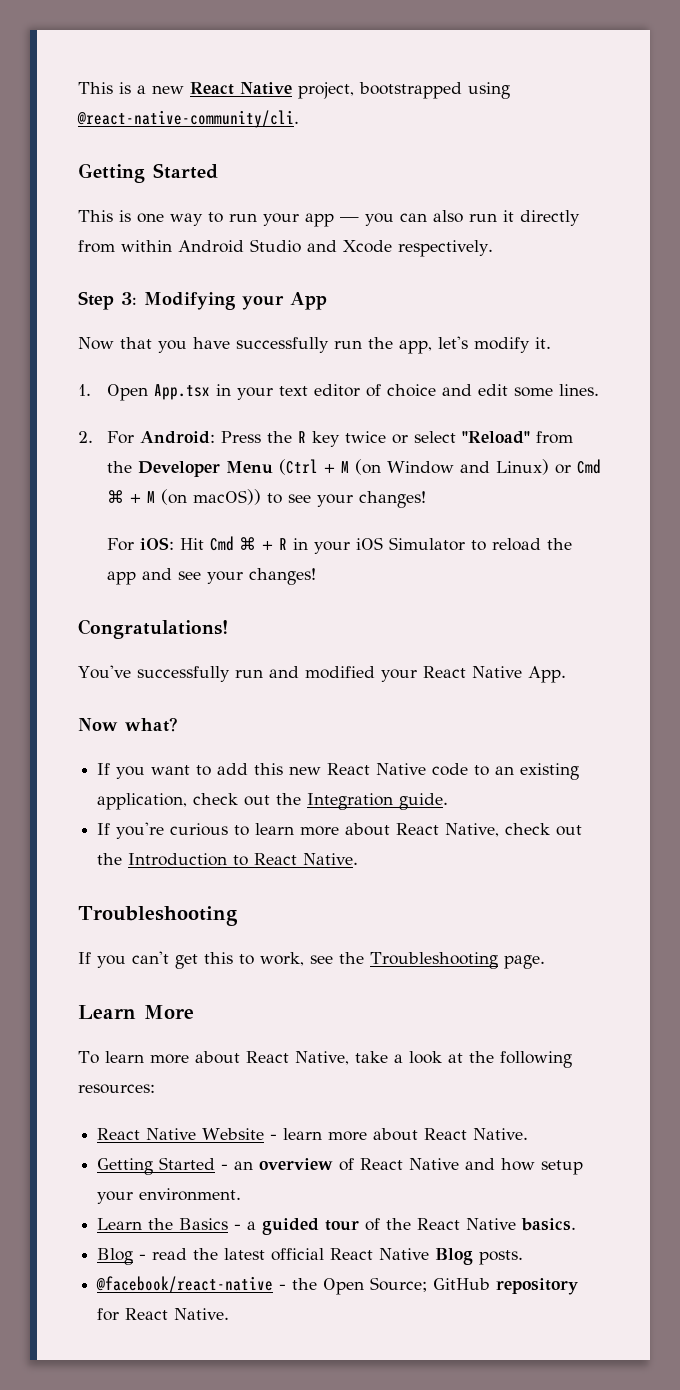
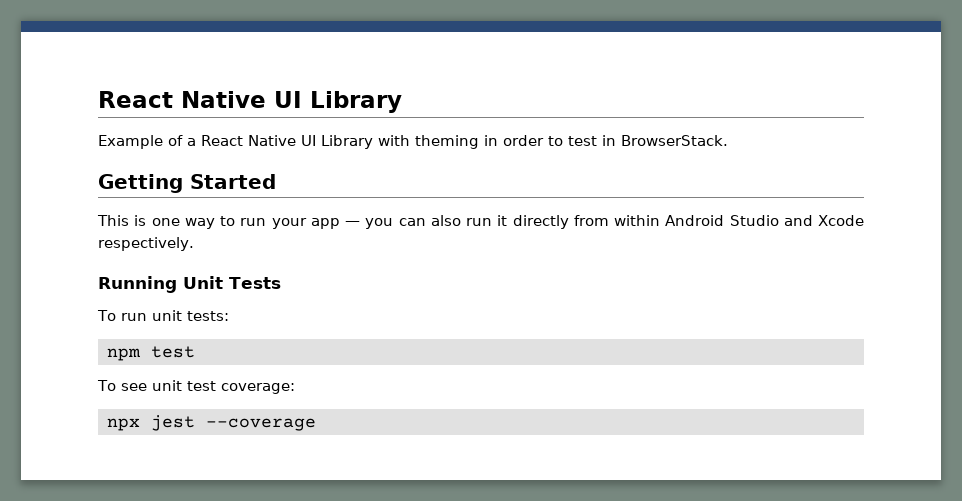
[78,82,510,99] [77,110,299,128] This is a new React Native project, bootstrapped using @react-native-community/cli. -> [98,91,402,113] [98,135,728,149] React Native UI Library // Example of a React Native UI Library with theming in order to test in BrowserStack.
[78,291,327,310] [78,336,551,354] [78,384,599,401] [78,431,573,447] [106,459,601,477] [106,489,426,508] [106,536,572,554] [106,568,316,585] [78,619,228,639] [78,665,566,683] [78,717,178,732] [97,763,580,780] [97,793,449,810] [97,822,583,839] [97,853,359,866] [78,906,238,926] [78,951,545,969] [78,1005,194,1019] [78,1051,572,1068] [78,1084,155,1094] [97,1128,529,1141] [97,1157,584,1175] [97,1188,242,1204] [97,1218,577,1235] [97,1248,524,1265] [96,1276,579,1295] [97,1308,230,1321] Step 3: Modifying your App // Now that you have successfully run the app, let's modify it. // 1. Open App.tsx in your text editor of choice and edit some lines. // 2. For Android: Press the R key twice or select "Reload" from the Developer Menu (Ctrl + M (on Window and Linux) or Cmd ⌘ + M (on macOS)) to see your changes! // For iOS: Hit Cmd ⌘ + R in your iOS Simulator to reload the app and see your changes! // Congratulations! // You've successfully run and modified your React Native App. // Now what? // If you want to add this new React Native code to an existing application, check out the Integration guide. // If you're curious to learn more about React Native, check out the Introduction to React Native. // Troubleshooting // If you can't get this to work, see the Troubleshooting page. // Learn More // To learn more about React Native, take a look at the following resources: // React Native Website - learn more about React Native. // Getting Started - an overview of React Native and how setup your environment. // Learn the Basics - a guided tour of the React Native basics. // Blog - read the latest official React Native Blog posts. // @facebook/react-native - the Open Source; GitHub repository for React Native. -> [98,276,281,293] [97,310,229,321] [106,346,195,361] [97,380,295,394] [106,415,316,431] Running Unit Tests // To run unit tests: // npm test // To see unit test coverage: // npx jest --coverage

